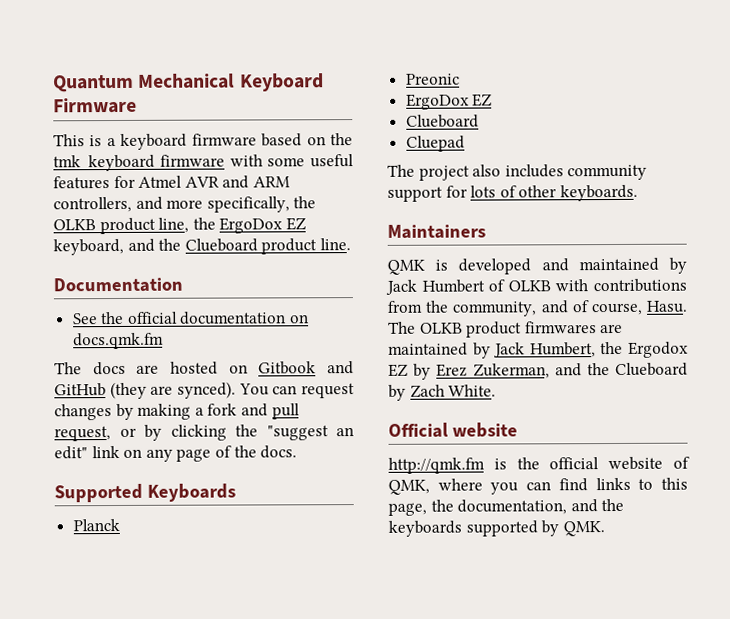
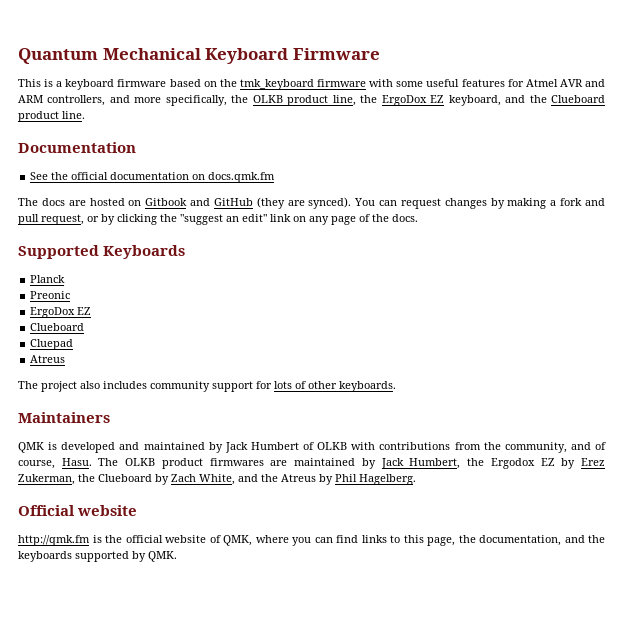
(465, 143) none -> [30,355,66,363] // Atreus
[554,363,582,377] and -> (75, 479) none
[448,384,497,397] White. -> [199,474,416,485] White, and the Atreus by Phil Hagelberg.

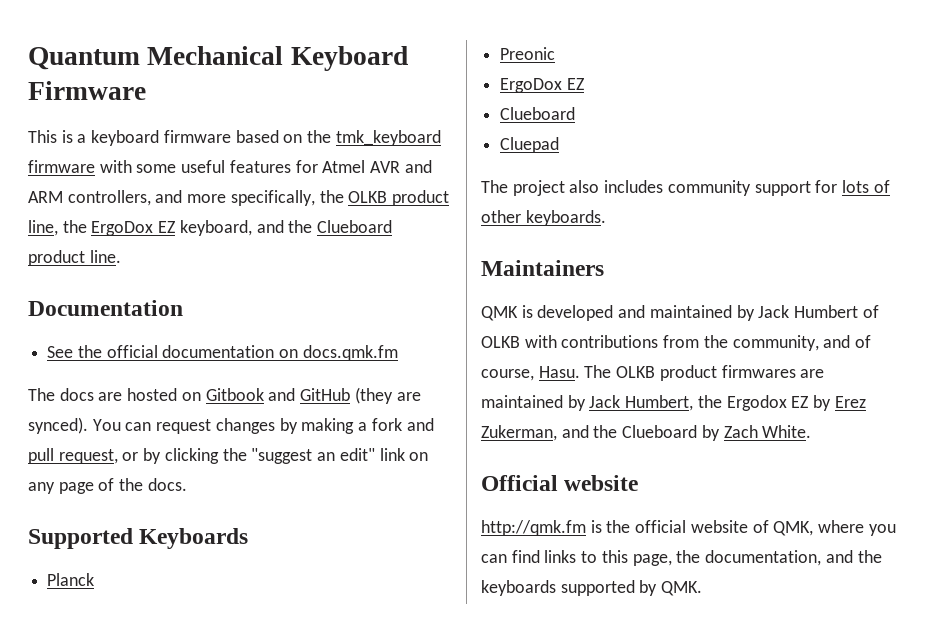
[30,355,66,363] // Atreus -> (560, 145) none
(75, 479) none -> [561,425,589,438] and
[199,474,416,485] White, and the Atreus by Phil Hagelberg. -> [762,425,812,438] White.

